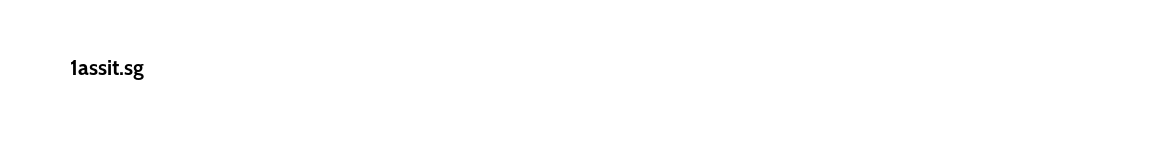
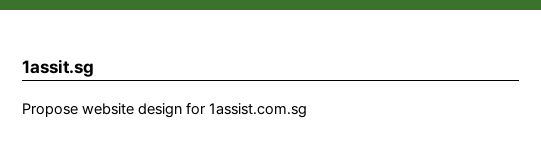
(144, 70) none -> [22,102,308,118] // Propose website design for 1assist.com.sg

